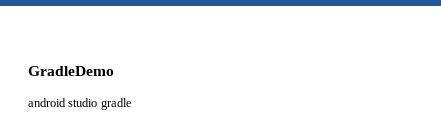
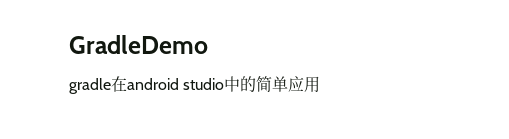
(114, 71) none -> [69,76,127,94] gradle在
[100,98,132,110] gradle -> [224,76,321,93] 中的简单应用

